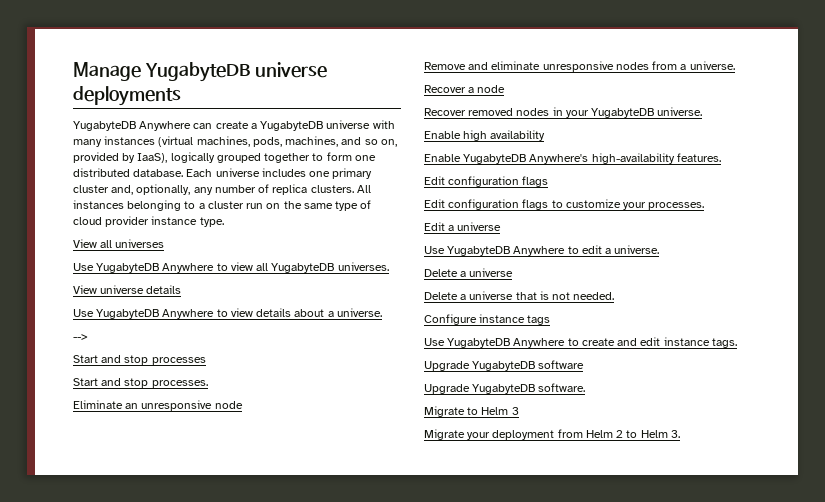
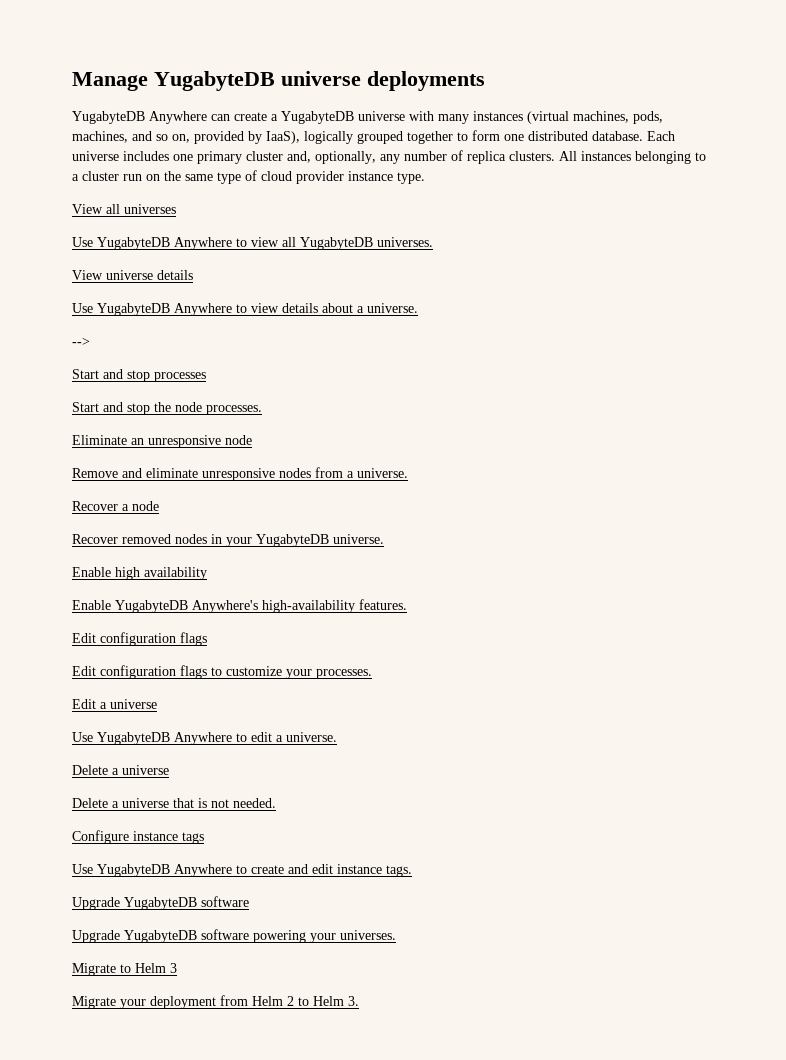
(149, 383) none -> [154,402,202,412] the node
[538,383,586,392] software. -> [201,929,396,943] software powering your universes.

